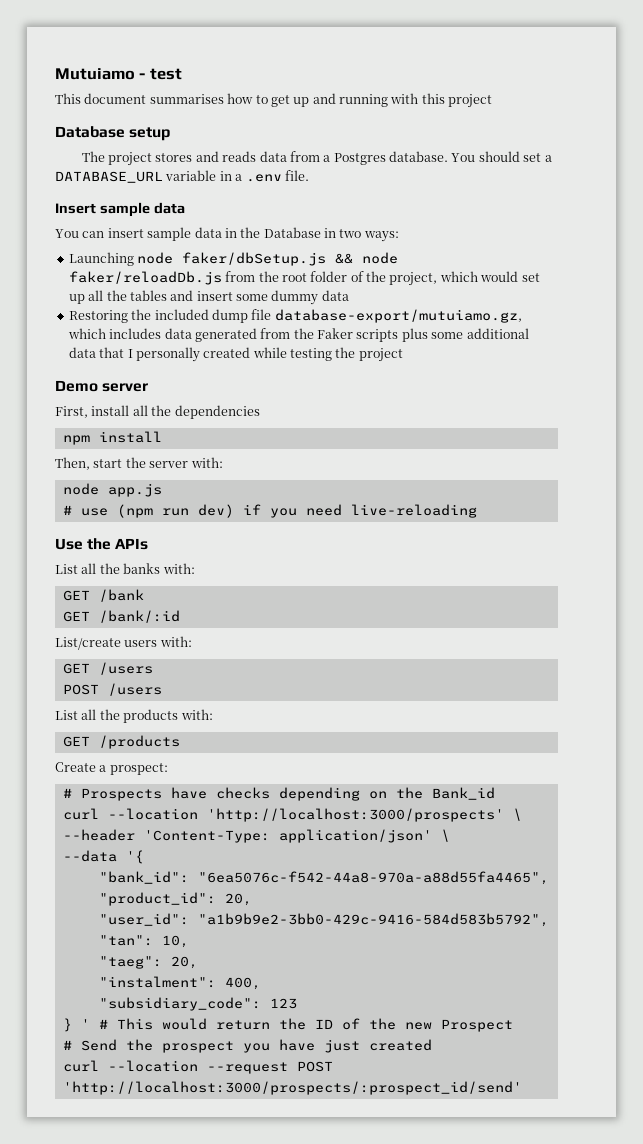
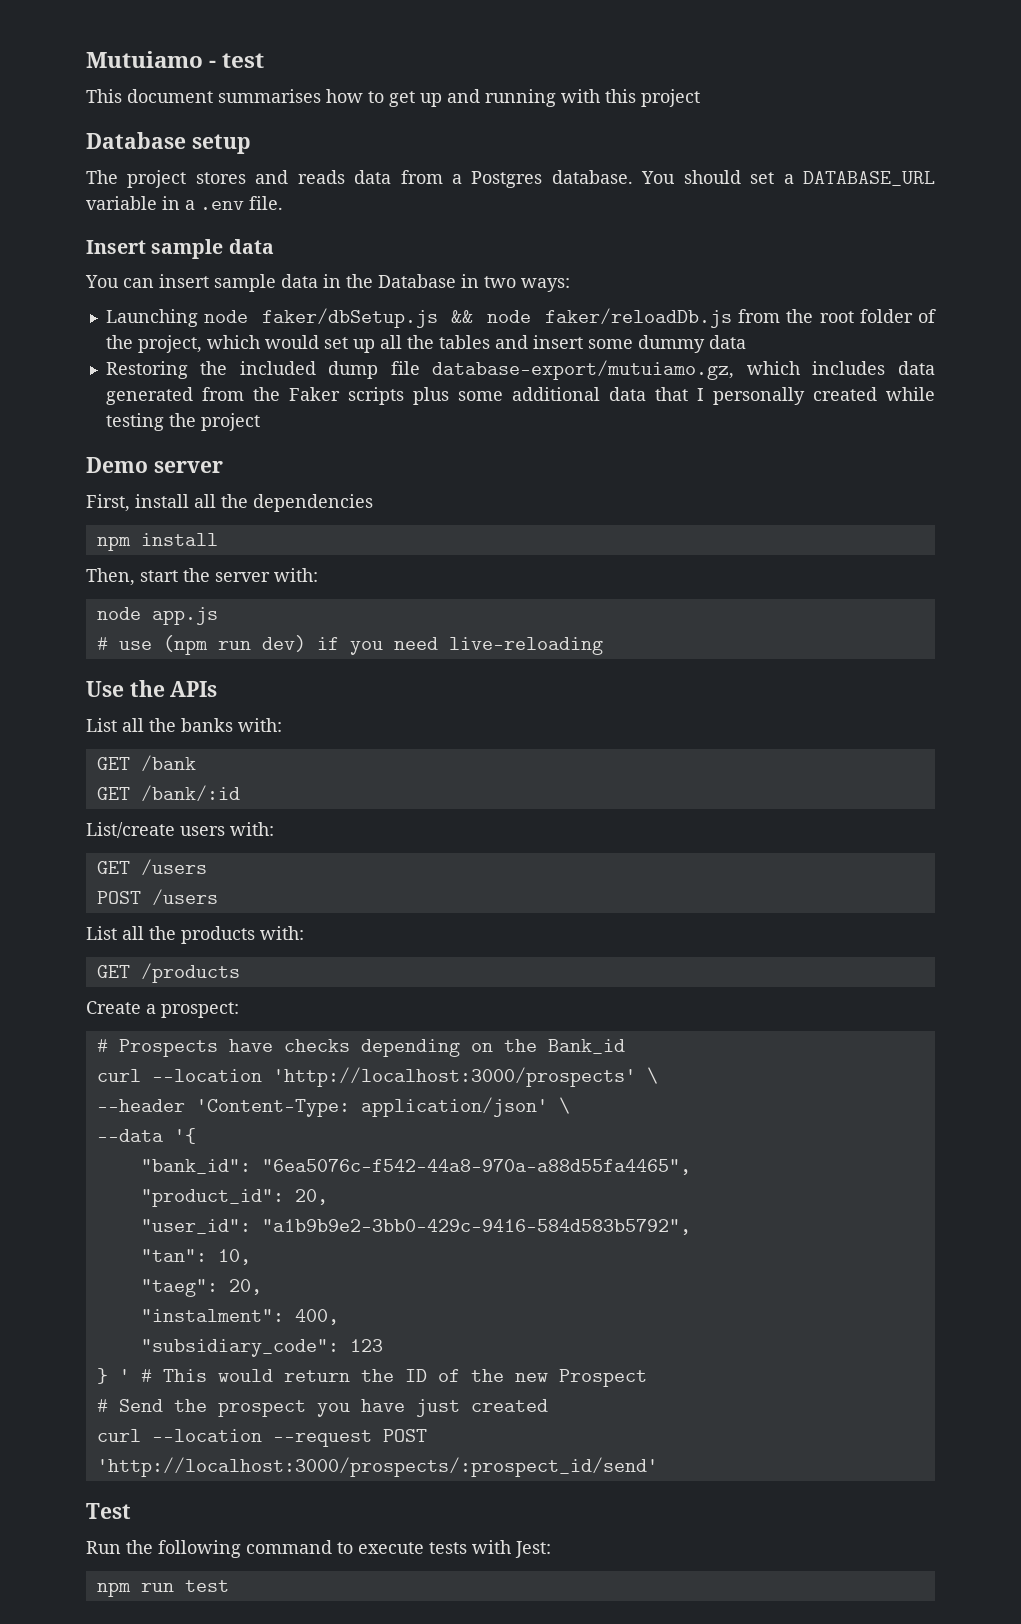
(522, 1088) none -> [86,1503,131,1519] [86,1540,551,1558] [96,1580,229,1597] // Test // Run the following command to execute tests with Jest: // npm run test

